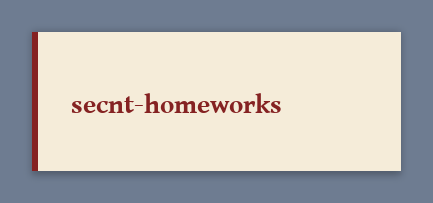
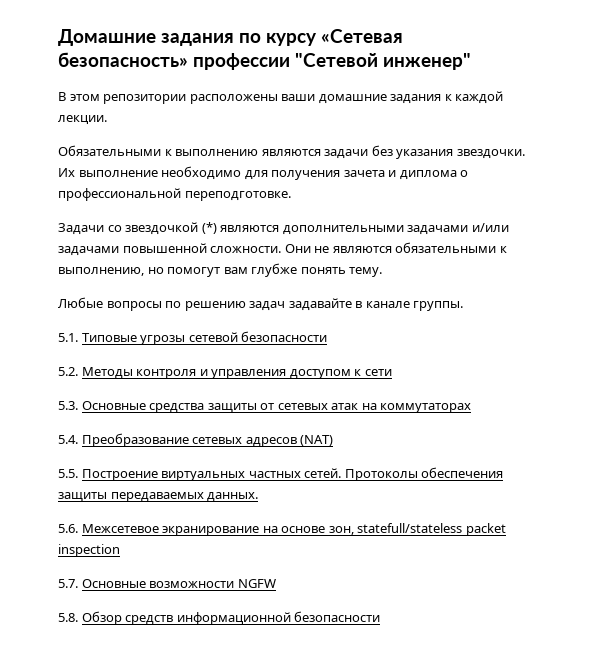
[71,93,282,113] secnt-homeworks -> [58,29,403,46] [58,52,471,70] [58,91,504,104] [58,115,107,125] [58,145,525,159] [58,166,469,180] [58,188,291,201] [58,222,509,235] [58,242,507,256] [58,263,383,277] [58,297,464,311] [58,331,328,345] [58,367,392,379] [58,401,472,413] [58,433,334,447] [58,467,504,481] [58,492,259,502] [58,523,506,536] [58,544,120,557] [58,579,276,588] [58,611,381,625] Домашние задания по курсу «Сетевая безопасность» профессии "Сетевой инженер" // В этом репозитории расположены ваши домашние задания к каждой лекции. // Обязательными к выполнению являются задачи без указания звездочки. Их выполнение необходимо для получения зачета и диплома о профессиональной переподготовке. // Задачи со звездочкой (*) являются дополнительными задачами и/или задачами повышенной сложности. Они не являются обязательными к выполнению, но помогут вам глубже понять тему. // Любые вопросы по решению задач задавайте в канале группы. // 5.1. Типовые угрозы сетевой безопасности // 5.2. Методы контроля и управления доступом к сети // 5.3. Основные средства защиты от сетевых атак на коммутаторах // 5.4. Преобразование сетевых адресов (NAT) // 5.5. Построение виртуальных частных сетей. Протоколы обеспечения защиты передаваемых данных. // 5.6. Межсетевое экранирование на основе зон, statefull/stateless packet inspection // 5.7. Основные возможности NGFW // 5.8. Обзор средств информационной безопасности

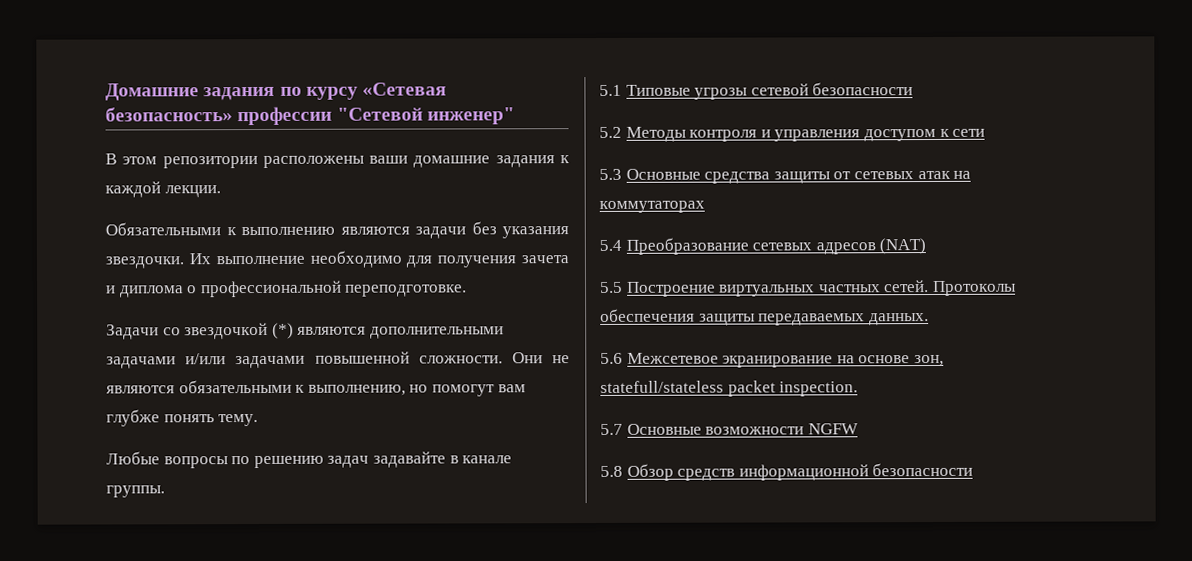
[58,333,78,342] 5.1. -> [599,84,622,96] 5.1
[58,367,78,376] 5.2. -> [599,126,622,138] 5.2
[58,401,78,410] 5.3. -> [599,168,622,180] 5.3
[58,435,78,444] 5.4. -> [599,239,622,251] 5.4
[58,469,78,478] 5.5. -> [600,281,623,293] 5.5
[58,524,78,533] 5.6. -> [600,352,623,364] 5.6
[58,544,120,557] [58,579,78,588] inspection // 5.7. -> [779,381,859,397] [600,423,623,435] inspection. // 5.7
[58,613,78,622] 5.8. -> [600,465,623,477] 5.8

